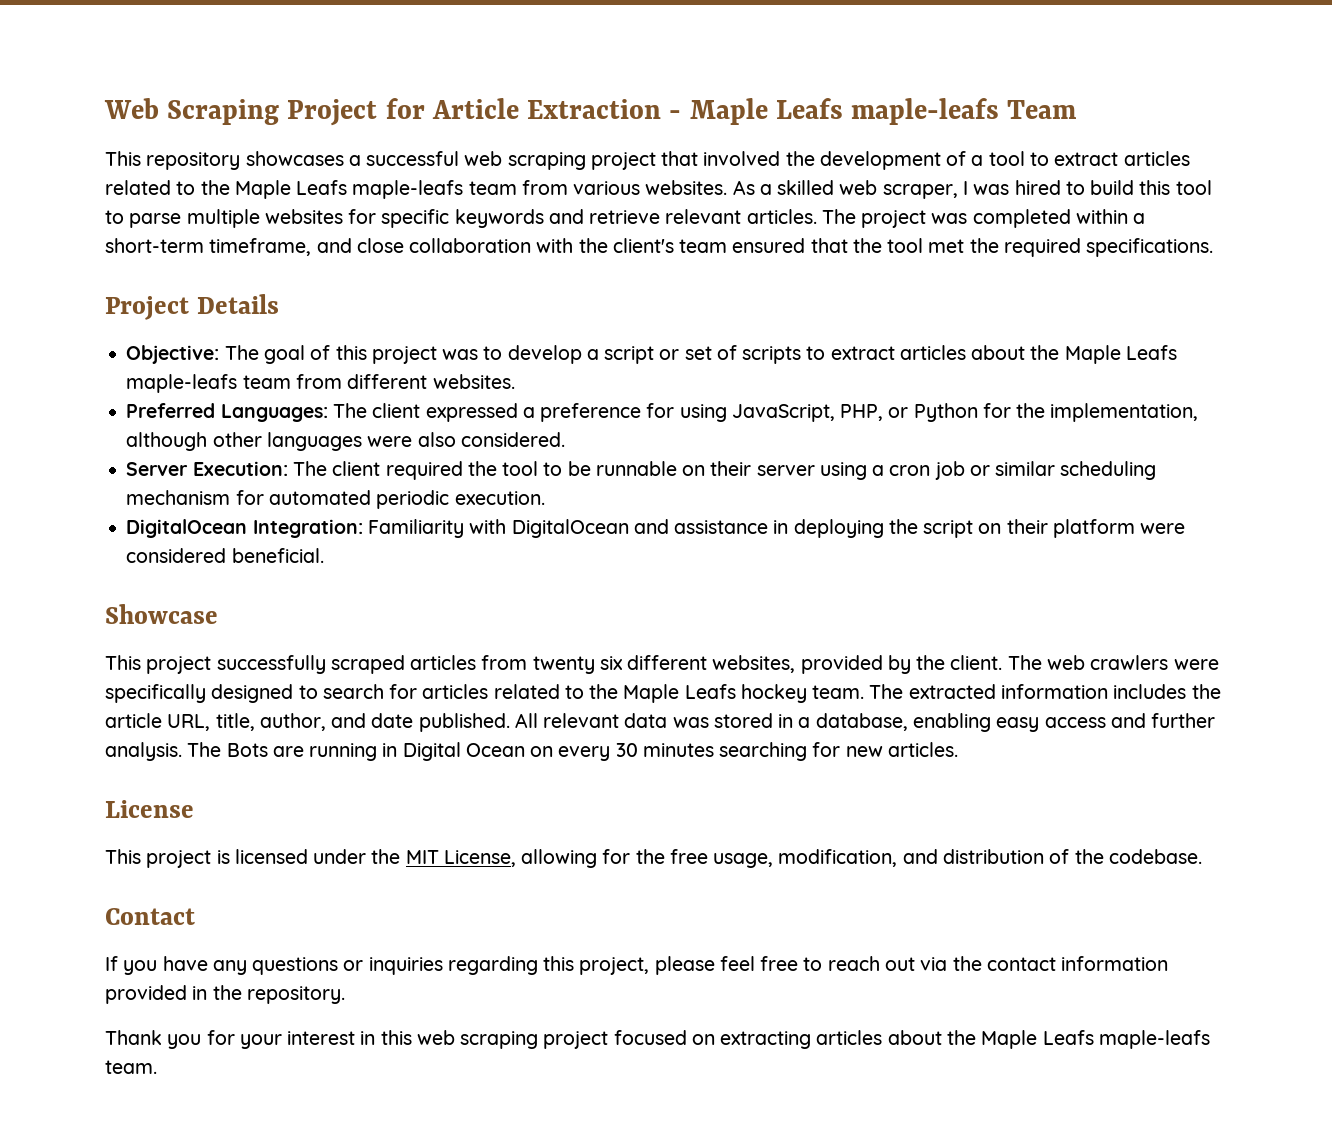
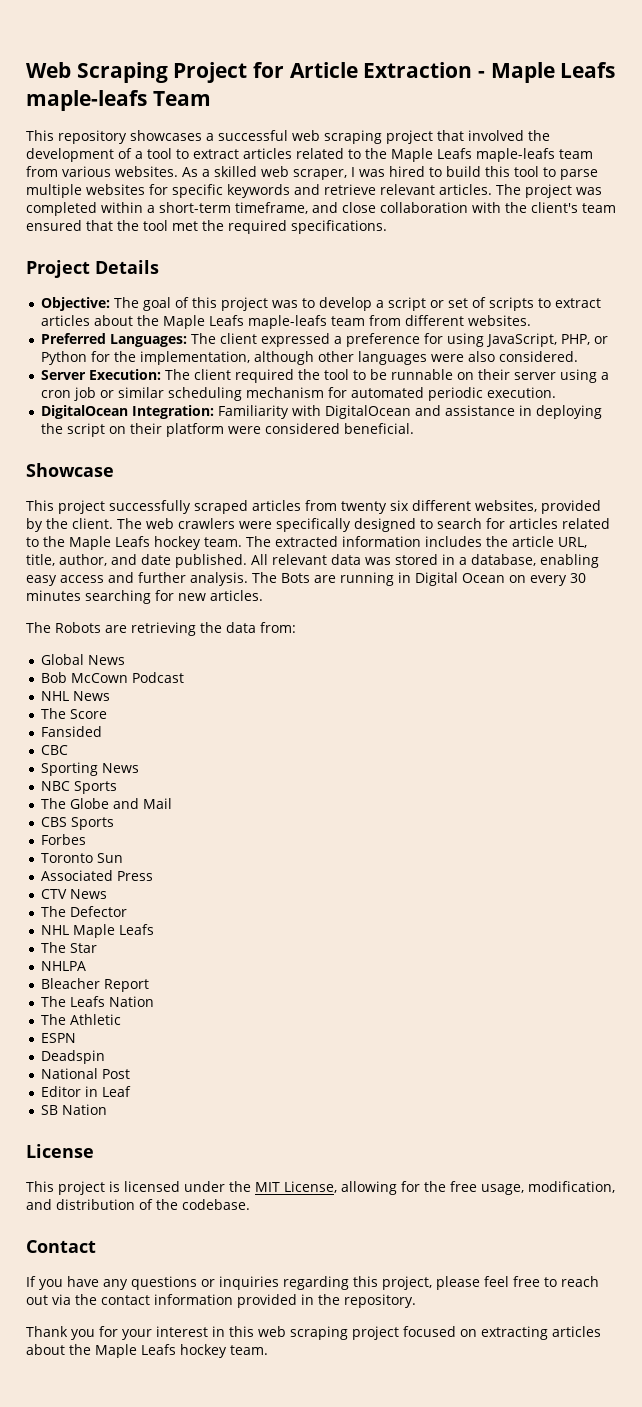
(958, 749) none -> [26,622,296,636] [40,654,125,665] [40,672,184,683] [40,691,110,701] [40,708,107,719] [40,726,102,737] [40,745,68,755] [40,762,139,776] [40,781,117,794] [40,798,172,809] [40,817,114,830] [40,834,86,845] [40,853,123,863] [40,870,153,881] [40,889,107,899] [40,906,127,917] [40,924,154,938] [40,942,97,953] [40,961,86,971] [40,978,149,992] [40,996,154,1007] [40,1014,121,1025] [40,1033,76,1043] [40,1050,105,1064] [40,1068,130,1079] [40,1086,131,1097] [40,1104,107,1115] // The Robots are retrieving the data from: // Global News // Bob McCown Podcast // NHL News // The Score // Fansided // CBC // Sporting News // NBC Sports // The Globe and Mail // CBS Sports // Forbes // Toronto Sun // Associated Press // CTV News // The Defector // NHL Maple Leafs // The Star // NHLPA // Bleacher Report // The Leafs Nation // The Athletic // ESPN // Deadspin // National Post // Editor in Leaf // SB Nation
[1098,1030,1210,1049] maple-leafs -> [180,1344,227,1358] hockey

